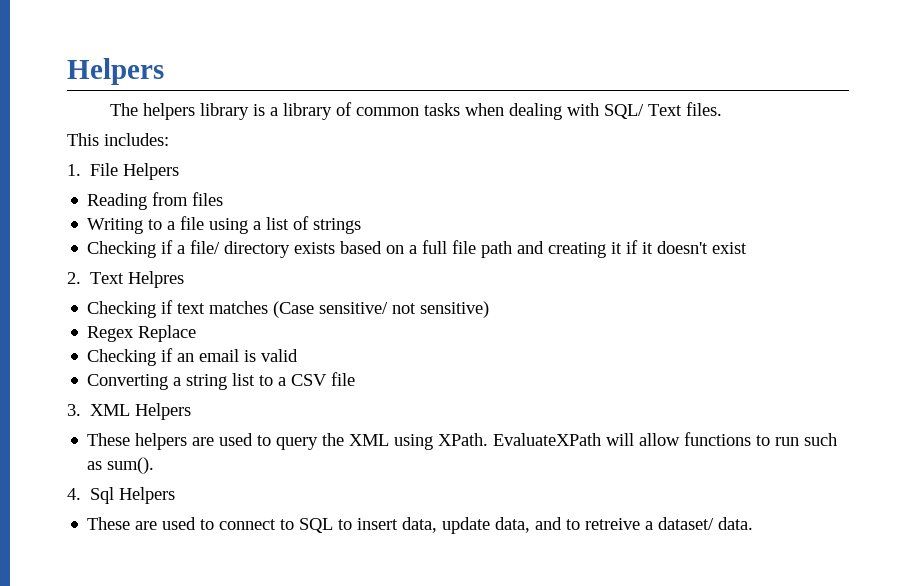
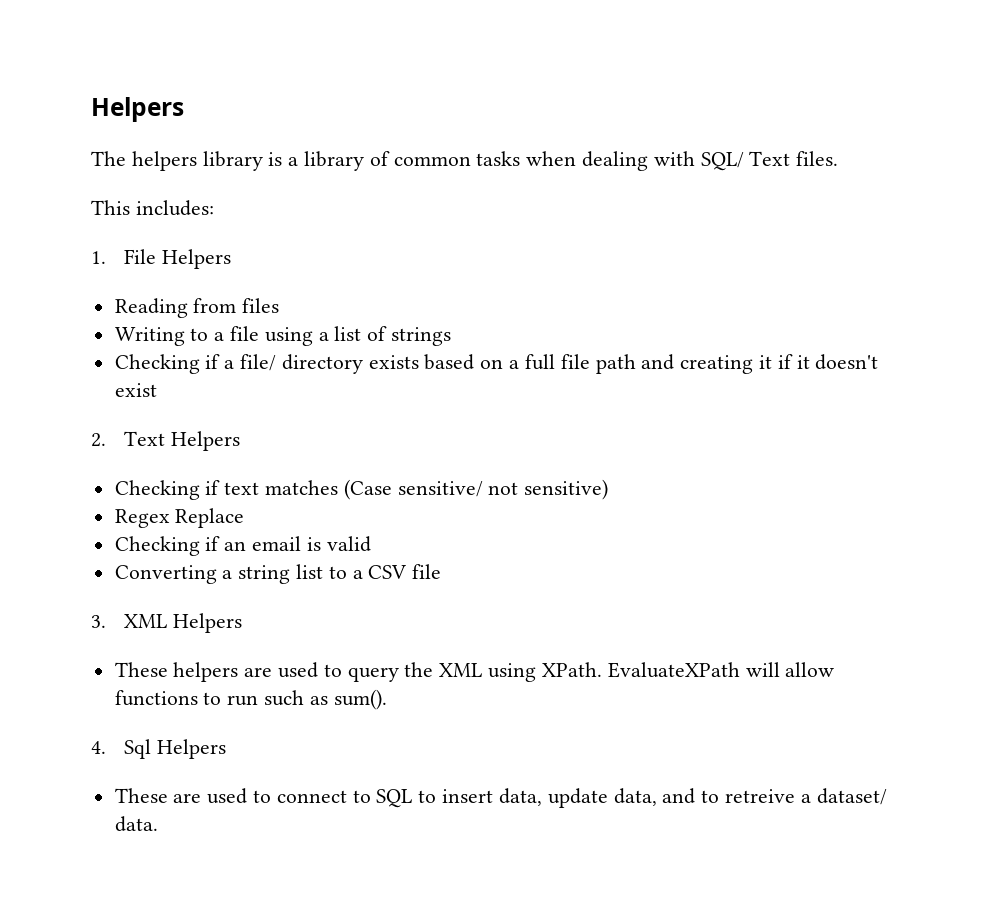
[128,271,185,288] Helpres -> [170,431,240,451] Helpers

